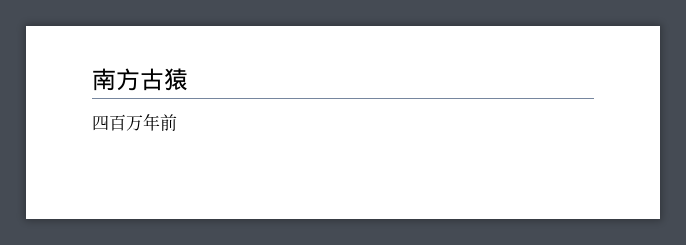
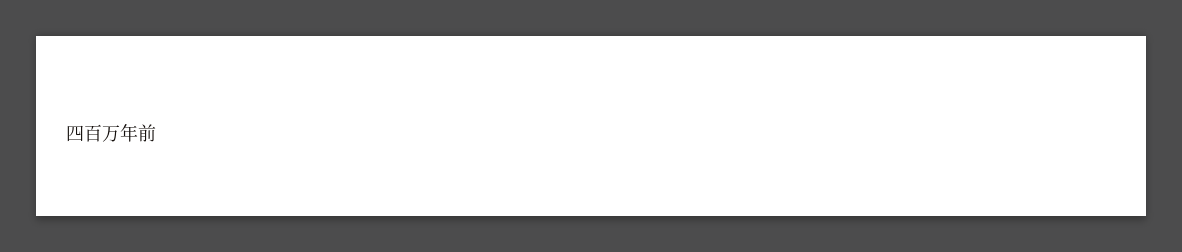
[92,68,188,91] 南方古猿 // -> (66, 133) none

